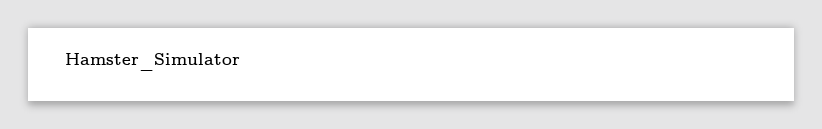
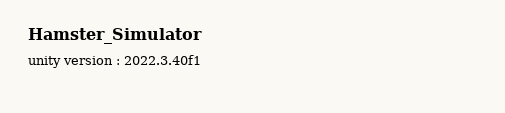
(240, 62) none -> [28,55,201,68] // unity version : 2022.3.40f1

